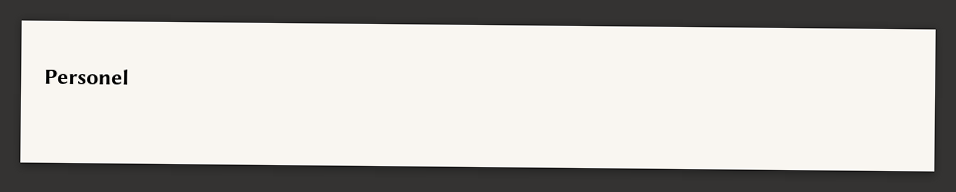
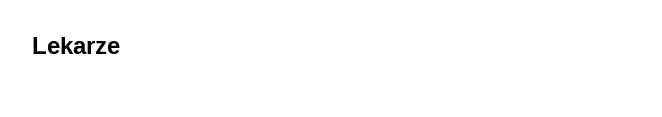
[44,68,130,85] Personel -> [32,37,120,54] Lekarze

